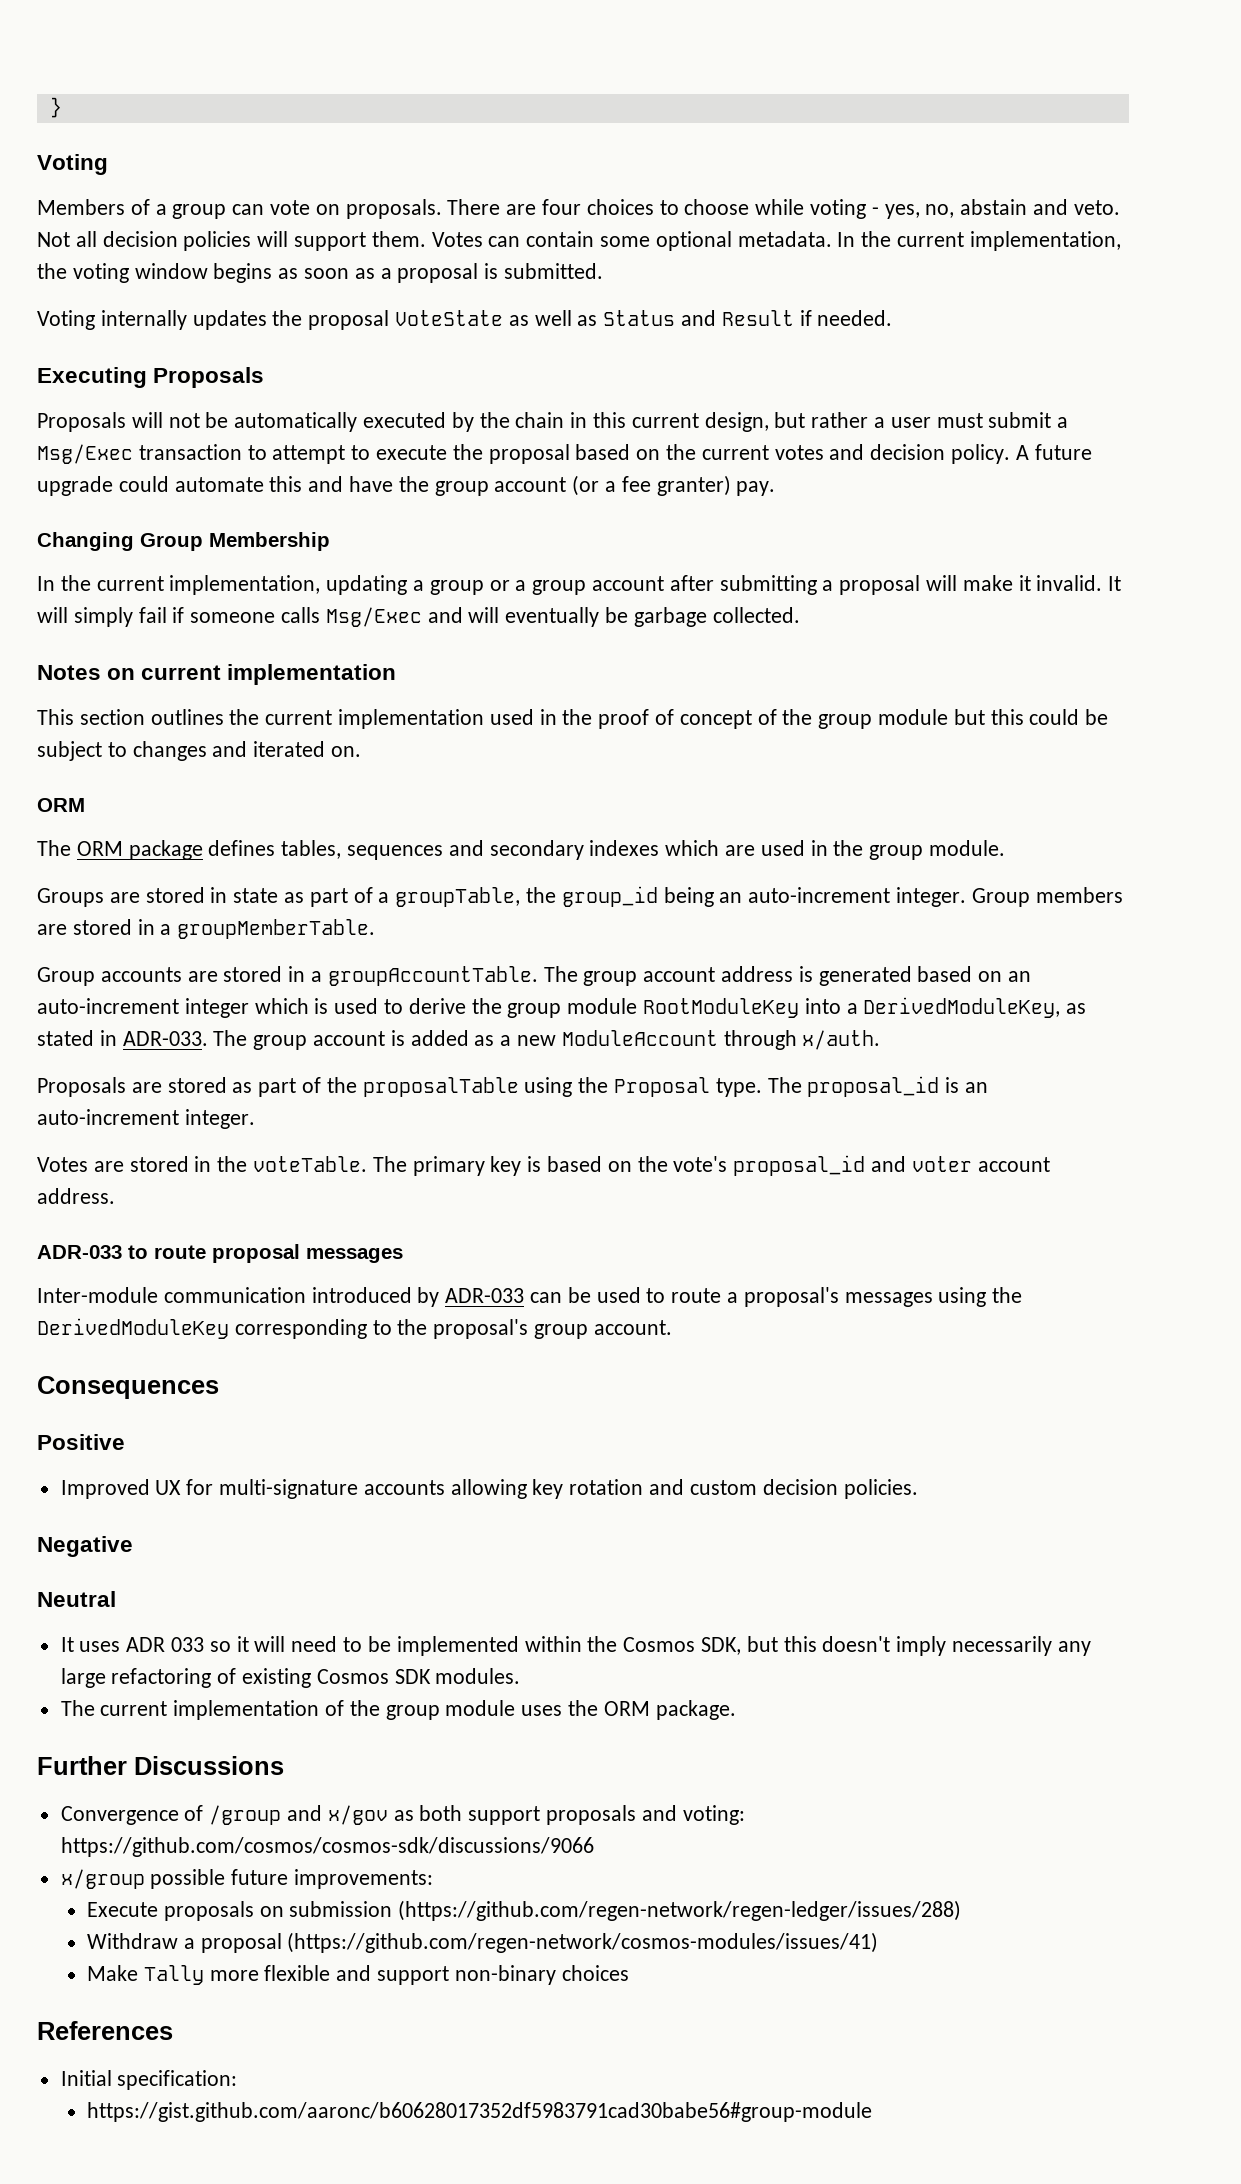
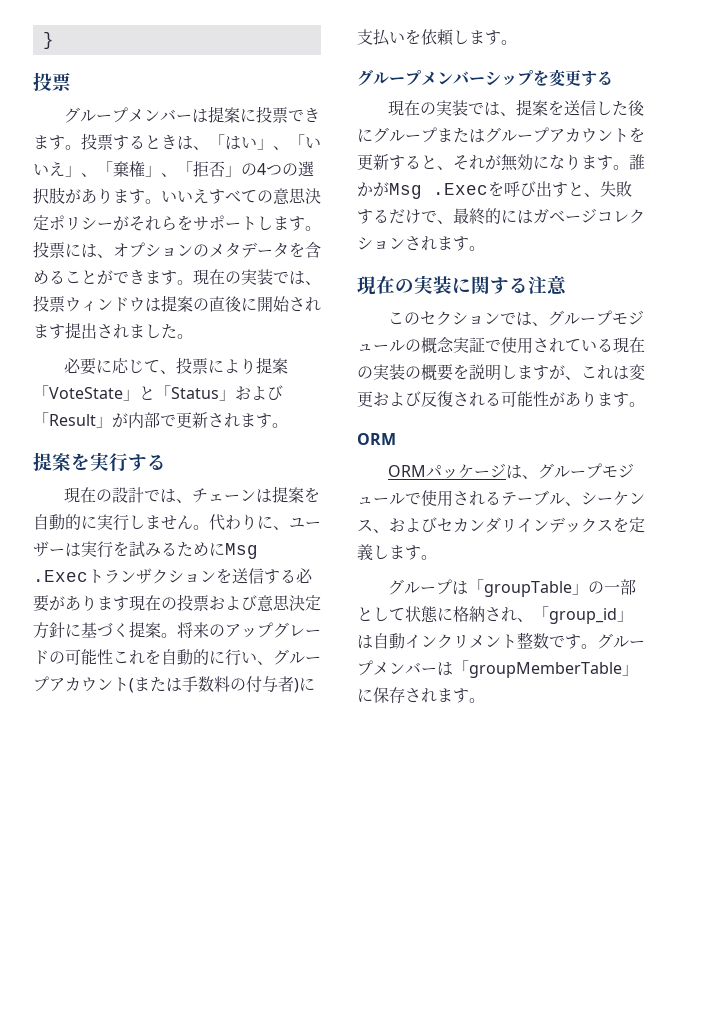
[37,154,108,175] [37,199,1120,219] [37,231,1121,251] [37,263,604,283] [37,310,893,330] [37,367,265,388] [37,412,1069,432] [37,444,1092,464] [37,475,776,496] [37,532,330,551] [37,575,1122,595] [37,607,800,627] [37,664,397,685] [37,709,1109,729] [37,741,362,761] [37,798,85,812] [37,840,1006,860] [37,886,1123,907] [37,919,376,939] [37,966,1032,986] [37,997,1087,1018] [37,1030,881,1050] [37,1076,989,1097] [37,1109,255,1129] [37,1155,1050,1176] [37,1188,115,1204] [37,1244,403,1263] [37,1287,1023,1307] [37,1318,672,1339] [37,1376,219,1399] [37,1434,125,1450] [60,1479,918,1499] [37,1536,133,1557] [37,1591,116,1607] [60,1636,1091,1656] [60,1668,521,1688] [60,1700,736,1720] [37,1756,284,1775] [60,1805,745,1825] [60,1837,594,1857] [60,1869,434,1889] [87,1900,962,1921] [87,1932,879,1953] [87,1965,629,1985] [37,2021,173,2040] [60,2070,238,2090] [87,2102,873,2122] Voting // Members of a group can vote on proposals. There are four choices to choose while voting - yes, no, abstain and veto. Not all decision policies will support them. Votes can contain some optional metadata. In the current implementation, the voting window begins as soon as a proposal is submitted. // Voting internally updates the proposal VoteState as well as Status and Result if needed. // Executing Proposals // Proposals will not be automatically executed by the chain in this current design, but rather a user must submit a Msg/Exec transaction to attempt to execute the proposal based on the current votes and decision policy. A future upgrade could automate this and have the group account (or a fee granter) pay. // Changing Group Membership // In the current implementation, updating a group or a group account after submitting a proposal will make it invalid. It will simply fail if someone calls Msg/Exec and will eventually be garbage collected. // Notes on current implementation // This section outlines the current implementation used in the proof of concept of the group module but this could be subject to changes and iterated on. // ORM // The ORM package defines tables, sequences and secondary indexes which are used in the group module. // Groups are stored in state as part of a groupTable, the group_id being an auto-increment integer. Group members are stored in a groupMemberTable. // Group accounts are stored in a groupAccountTable. The group account address is generated based on an auto-increment integer which is used to derive the group module RootModuleKey into a DerivedModuleKey, as stated in ADR-033. The group account is added as a new ModuleAccount through x/auth. // Proposals are stored as part of the proposalTable using the Proposal type. The proposal_id is an auto-increment integer. // Votes are stored in the voteTable. The primary key is based on the vote's proposal_id and voter account address. // ADR-033 to route proposal messages // Inter-module communication introduced by ADR-033 can be used to route a proposal's messages using the DerivedModuleKey corresponding to the proposal's group account. // Consequences // Positive // Improved UX for multi-signature accounts allowing key rotation and custom decision policies. // Negative // Neutral // It uses ADR 033 so it will need to be implemented within the Cosmos SDK, but this doesn't imply necessarily any large refactoring of existing Cosmos SDK modules. // The current implementation of the group module uses the ORM package. // Further Discussions // Convergence of /group and x/gov as both support proposals and voting: https://github.com/cosmos/cosmos-sdk/discussions/9066 // x/group possible future improvements: // Execute proposals on submission (https://github.com/regen-network/regen-ledger/issues/288) // Withdraw a proposal (https://github.com/regen-network/cosmos-modules/issues/41) // Make Tally more flexible and support non-binary choices // References // Initial specification: // https://gist.github.com/aaronc/b60628017352df5983791cad30babe56#group-module -> [33,72,71,92] [63,106,320,123] [33,133,321,150] [33,161,315,177] [33,187,321,205] [33,215,321,231] [33,241,321,258] [33,269,321,285] [33,295,321,312] [33,322,193,339] [63,357,288,375] [33,385,283,401] [33,412,288,428] [33,452,166,472] [63,486,320,503] [33,514,321,531] [33,541,258,559] [33,568,313,584] [33,594,321,612] [33,621,321,639] [33,649,321,666] [33,676,315,693] [357,29,517,46] [357,69,613,86] [387,99,645,116] [357,127,645,143] [357,154,645,171] [357,181,632,199] [357,208,645,225] [357,236,485,251] [357,275,567,295] [387,310,644,326] [357,337,645,354] [357,364,645,381] [357,391,645,407] [357,433,396,445] [387,463,634,479] [357,490,645,507] [357,517,645,533] [357,544,437,561] [387,579,636,597] [357,606,633,624] [357,632,645,649] [357,660,638,678] [357,687,485,703] 投票 // グループメンバーは提案に投票できます。投票するときは、「はい」、「いいえ」、「棄権」、「拒否」の4つの選択肢があります。いいえすべての意思決定ポリシーがそれらをサポートします。投票には、オプションのメタデータを含めることができます。現在の実装では、投票ウィンドウは提案の直後に開始されます提出されました。 // 必要に応じて、投票により提案「VoteState」と「Status」および「Result」が内部で更新されます。 // 提案を実行する // 現在の設計では、チェーンは提案を自動的に実行しません。代わりに、ユーザーは実行を試みるためにMsg .Execトランザクションを送信する必要があります現在の投票および意思決定方針に基づく提案。将来のアップグレードの可能性これを自動的に行い、グループアカウント(または手数料の付与者)に支払いを依頼します。 // グループメンバーシップを変更する // 現在の実装では、提案を送信した後にグループまたはグループアカウントを更新すると、それが無効になります。誰かがMsg .Execを呼び出すと、失敗するだけで、最終的にはガベージコレクションされます。 // 現在の実装に関する注意 // このセクションでは、グループモジュールの概念実証で使用されている現在の実装の概要を説明しますが、これは変更および反復される可能性があります。 // ORM // ORMパッケージは、グループモジュールで使用されるテーブル、シーケンス、およびセカンダリインデックスを定義します。 // グループは「groupTable」の一部として状態に格納され、「group_id」は自動インクリメント整数です。グループメンバーは「groupMemberTable」に保存されます。

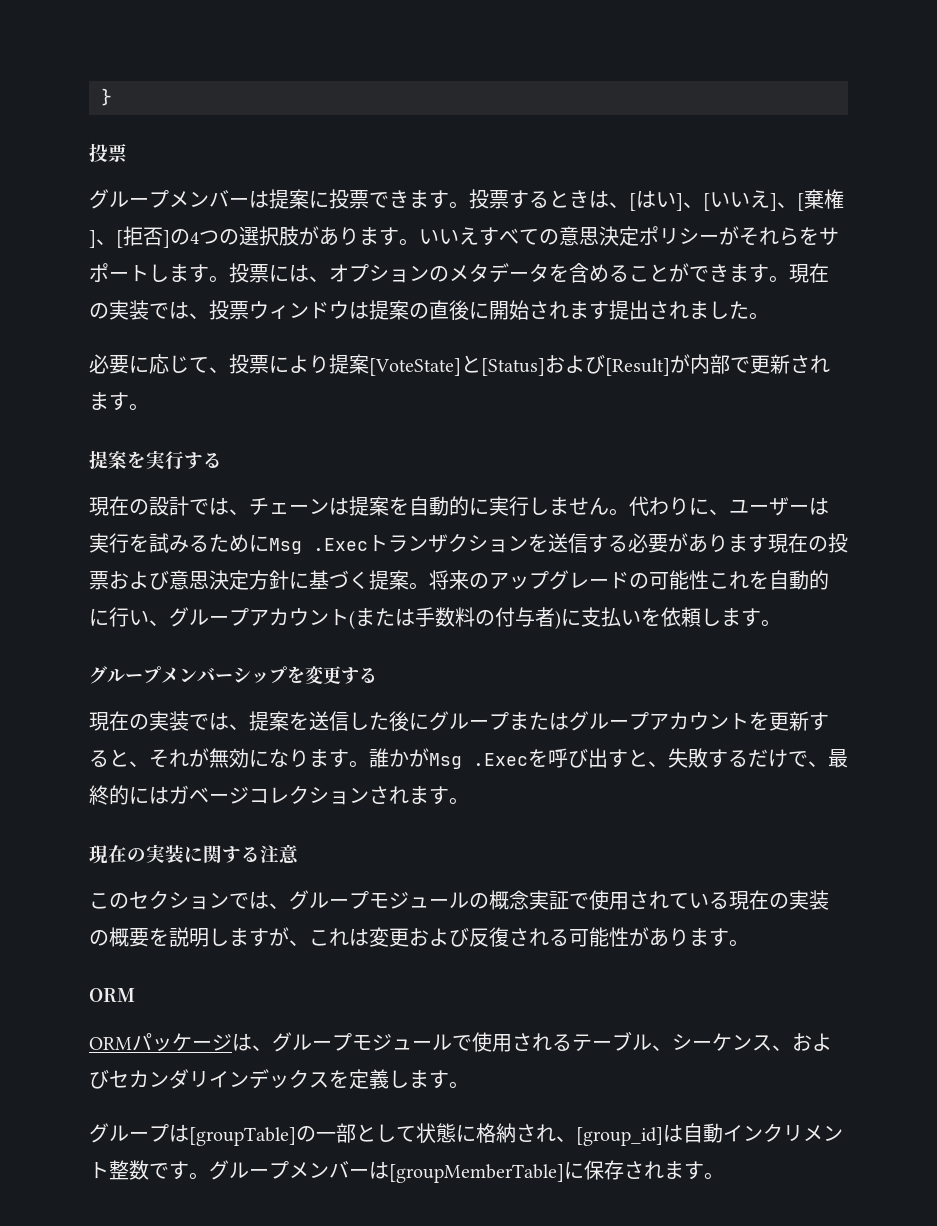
[209,134,321,150] [33,161,241,177] 「はい」、「いいえ」、「棄権」、「拒否」 -> [629,189,844,211] [89,226,170,248] [はい]、[いいえ]、[棄権]、[拒否]
[33,385,283,401] [33,412,112,428] 「VoteState」と「Status」および「Result」 -> [369,354,670,376] [VoteState]と[Status]および[Result]
[467,579,588,597] 「groupTable」 -> [189,1127,296,1146] [groupTable]
[533,606,633,624] 「group_id」 -> [576,1127,663,1146] [group_id]
[453,660,638,678] 「groupMemberTable」 -> [389,1164,564,1183] [groupMemberTable]

